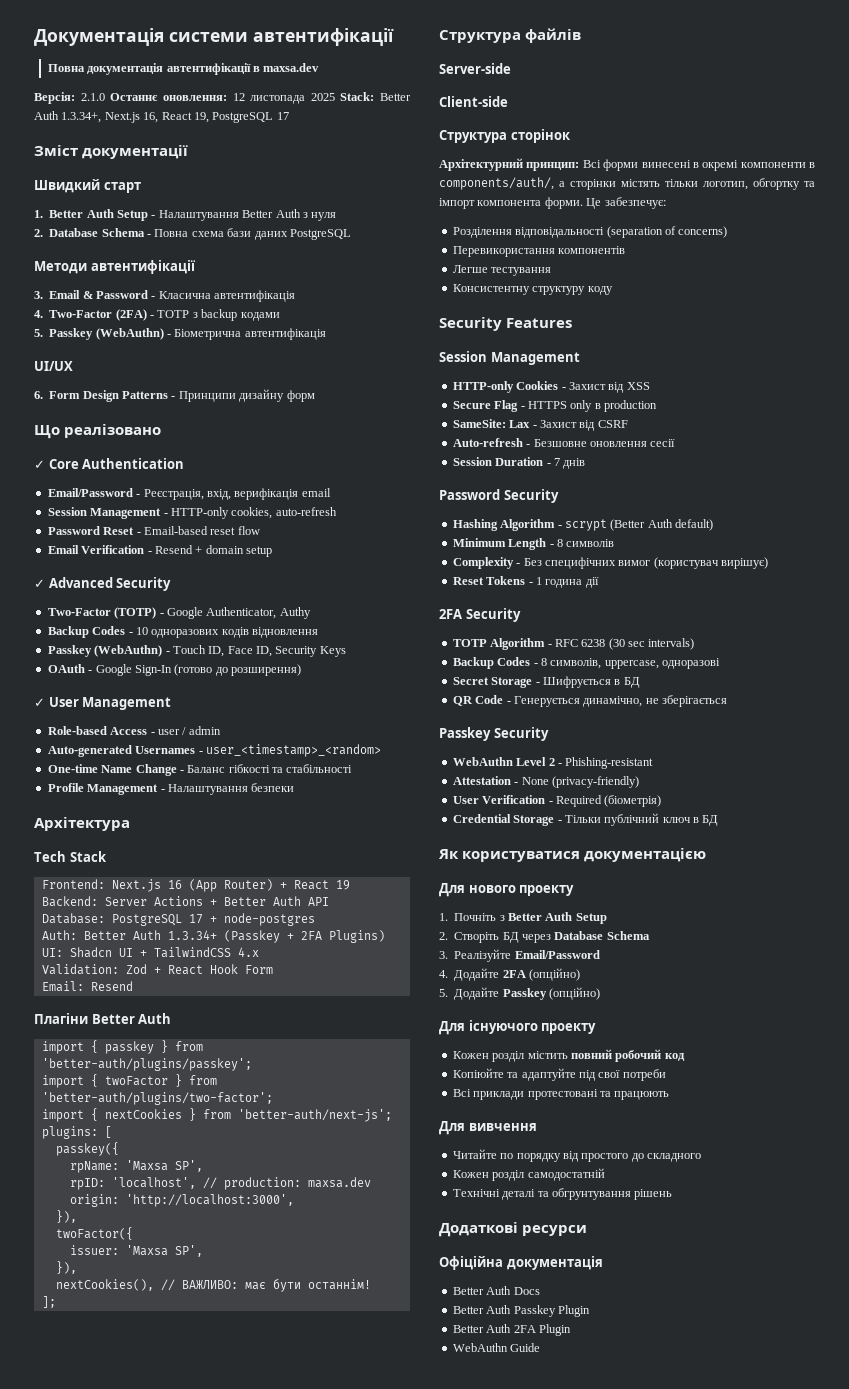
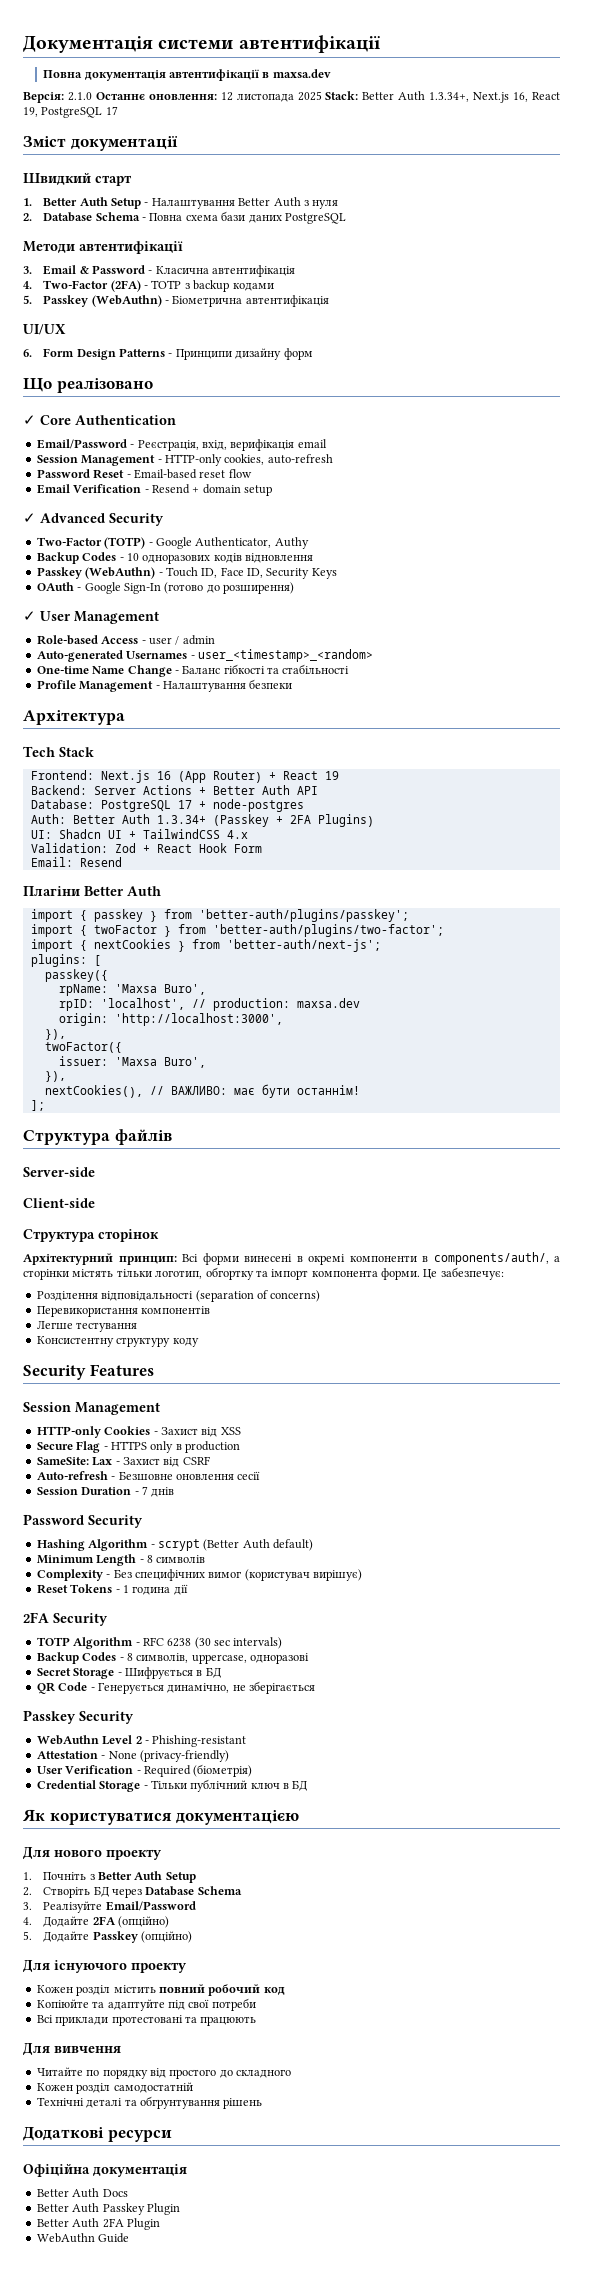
[174,1160,203,1172] SP', -> [163,984,206,995] Buro',
[174,1245,203,1257] SP', -> [163,1057,206,1068] Buro',

